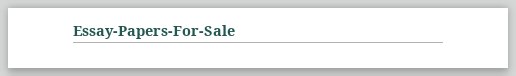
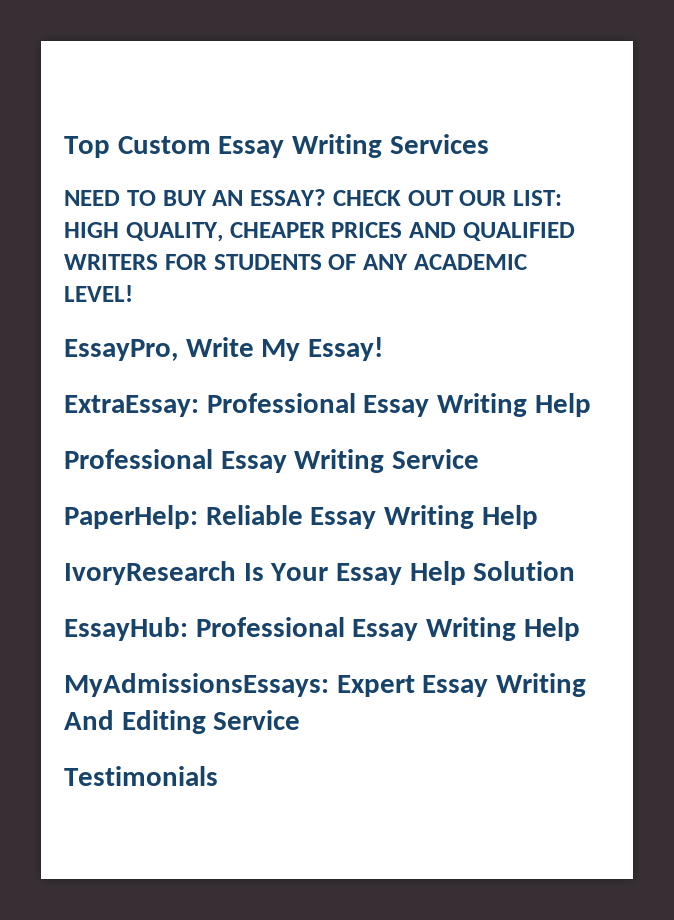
[73,25,235,39] Essay-Papers-For-Sale -> [64,134,489,158] [64,189,562,206] [64,222,575,242] [64,254,527,270] [64,285,133,302] [64,337,384,361] [64,393,591,417] [64,449,480,473] [64,505,538,529] [64,561,576,585] [64,617,580,641] [64,673,587,697] [64,710,301,734] [64,766,218,786] Top Custom Essay Writing Services // NEED TO BUY AN ESSAY? CHECK OUT OUR LIST: HIGH QUALITY, CHEAPER PRICES AND QUALIFIED WRITERS FOR STUDENTS OF ANY ACADEMIC LEVEL! // EssayPro, Write My Essay! // ExtraEssay: Professional Essay Writing Help // Professional Essay Writing Service // PaperHelp: Reliable Essay Writing Help // IvoryResearch Is Your Essay Help Solution // EssayHub: Professional Essay Writing Help // MyAdmissionsEssays: Expert Essay Writing And Editing Service // Testimonials

